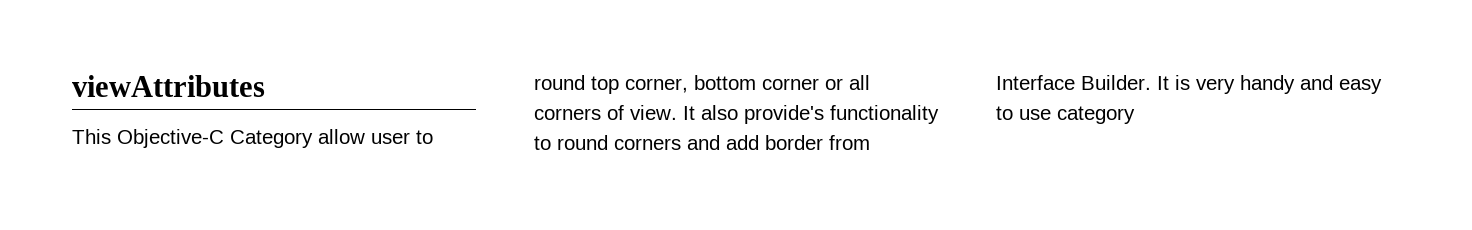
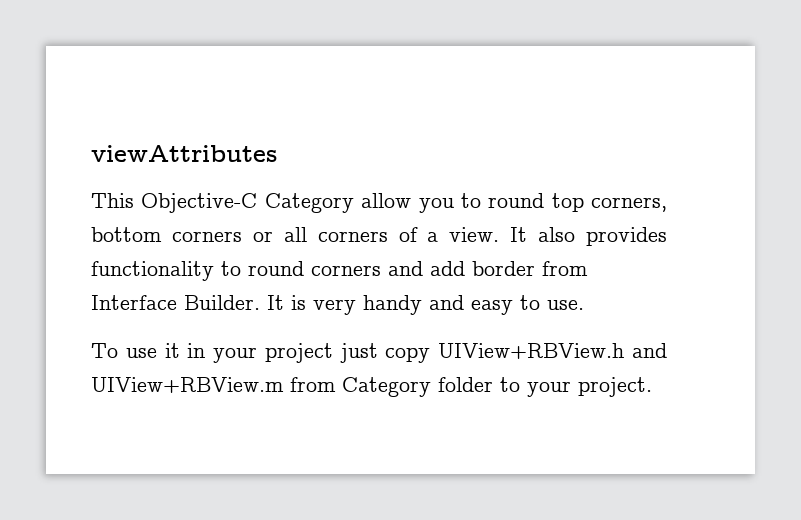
[371,132,410,144] user -> [418,198,454,213] you
[625,75,819,93] corner, bottom corner -> [591,197,667,212] [91,227,242,242] corners, bottom corners
(624, 112) none -> [427,232,439,242] a
[744,105,824,124] provide's -> [585,227,667,246] provides
[1019,106,1135,124] use category -> [547,300,584,310] [91,343,667,363] [91,377,652,397] use. // To use it in your project just copy UIView+RBView.h and UIView+RBView.m from Category folder to your project.

